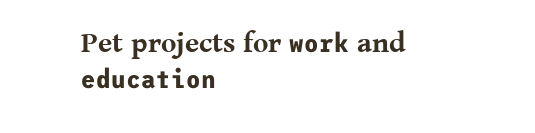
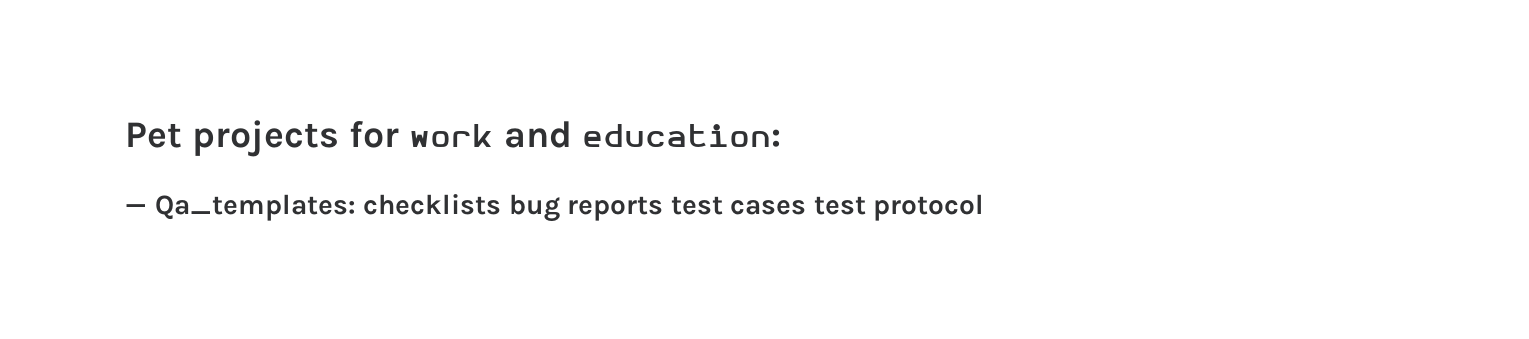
[81,67,216,89] education -> [581,124,781,147] [125,194,985,222] education: // — Qa_templates: checklists bug reports test cases test protocol

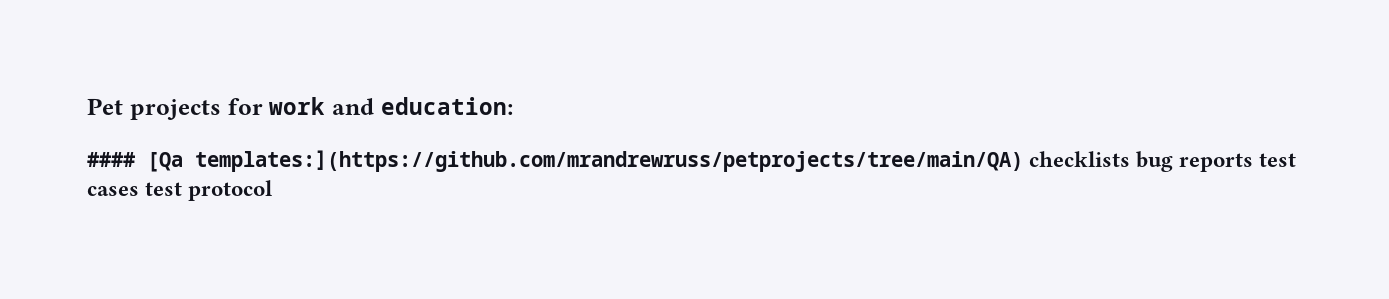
[125,194,356,221] — Qa_templates: -> [87,150,1023,172] #### [Qa templates:](https://github.com/mrandrewruss/petprojects/tree/main/QA)

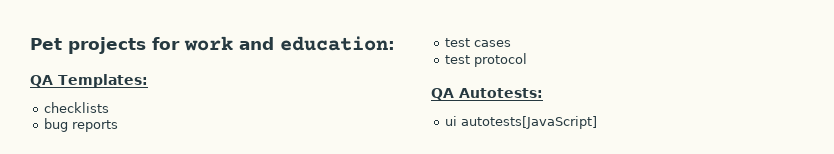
[87,150,1023,172] #### [Qa templates:](https://github.com/mrandrewruss/petprojects/tree/main/QA) -> [30,74,148,88] QA Templates: //
(1131, 159) none -> (110, 107) //
(1254, 162) none -> (119, 126) //
(139, 191) none -> (512, 43) //
(274, 190) none -> [431,88,543,100] [445,116,598,129] // QA Autotests: // ui autotests[JavaScript]

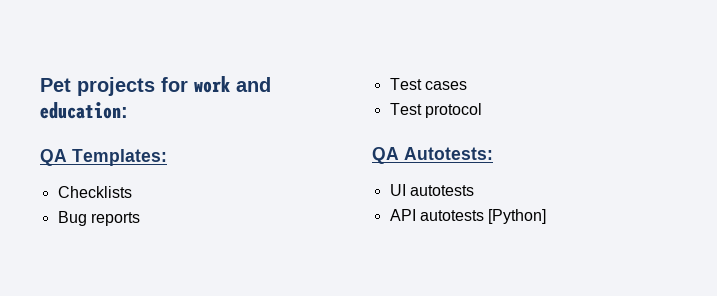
[44,102,110,113] [44,118,69,132] checklists // bug -> [57,186,132,198] [57,211,87,226] Checklists // Bug
[445,38,471,47] test -> [389,78,422,90] Test
[445,55,471,64] test -> [389,103,422,115] Test
[445,116,598,129] ui autotests[JavaScript] -> [389,184,474,196] [389,209,547,224] UI autotests // API autotests [Python]

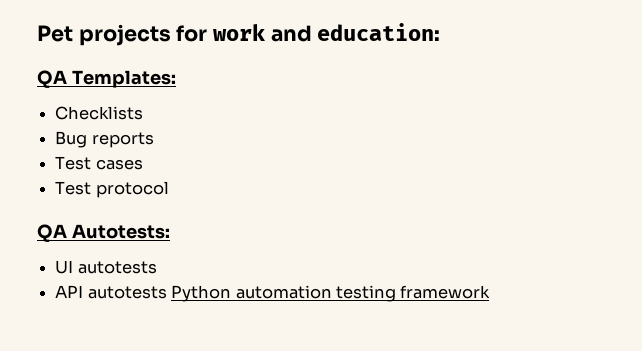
[488,209,547,224] [Python] -> [171,285,491,302] Python automation testing framework

